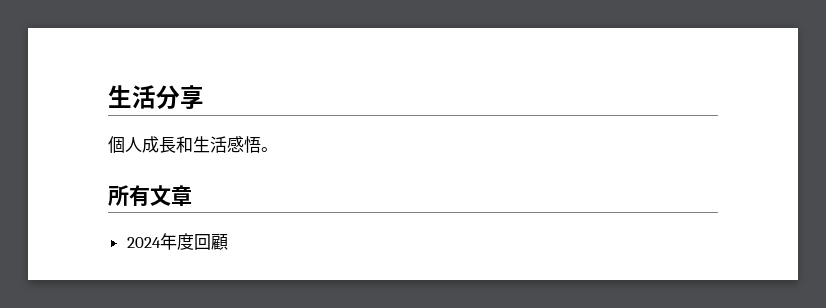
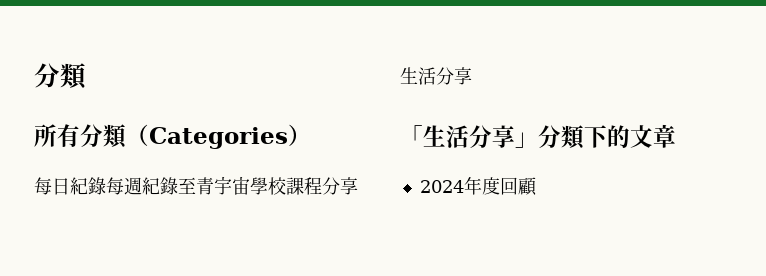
[108,85,204,109] [108,136,278,153] [108,185,150,206] 生活分享 // 個人成長和生活感悟。 // 所有 -> [34,63,87,89] [34,124,311,149] [34,176,358,195] [400,67,472,85] [400,125,630,149] 分類 // 所有分類（Categories） // 每日紀錄每週紀錄至青宇宙學校課程分享生活分享 // 「生活分享」分類下的

